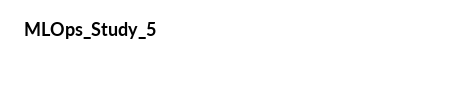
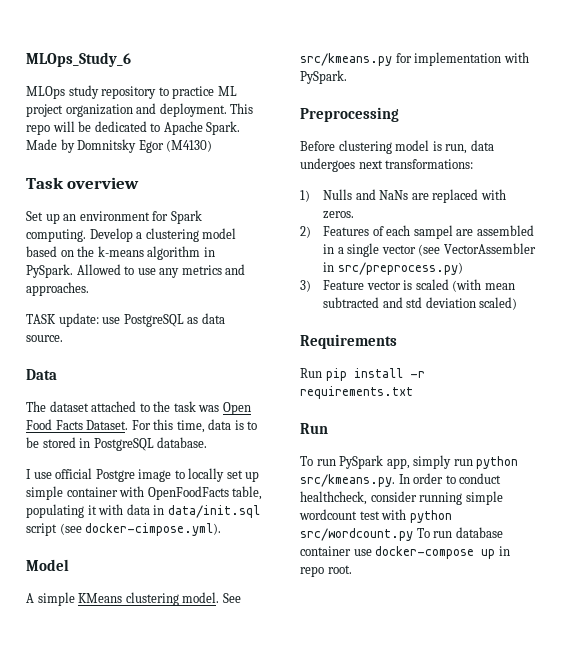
[24,22,156,39] MLOps_Study_5 -> [26,52,131,67] [26,85,237,99] [26,103,254,117] [26,121,241,135] [26,139,213,153] [26,177,140,189] [26,210,202,224] [26,228,237,242] [26,246,215,260] [26,264,246,278] [26,282,89,296] [26,313,225,327] [26,335,63,342] [26,369,57,380] [26,401,251,415] [26,419,258,433] [26,437,208,451] [26,468,260,482] [26,486,263,500] [26,504,260,518] [26,523,222,536] [26,559,69,571] [26,592,241,606] [300,52,529,66] [300,70,347,84] [300,107,399,122] [300,140,494,154] [300,158,474,172] [300,189,506,203] [323,211,355,219] [300,225,534,239] [323,243,536,257] [323,262,463,275] [300,279,515,292] [323,297,518,310] [300,334,397,349] [300,368,425,381] [300,386,413,399] [300,423,328,434] [300,455,519,469] [300,473,502,487] [300,491,503,505] [299,509,452,523] [300,527,503,541] [300,546,510,559] [300,565,352,577] MLOps_Study_6 // MLOps study repository to practice ML project organization and deployment. This repo will be dedicated to Apache Spark. Made by Domnitsky Egor (M4130) // Task overview // Set up an environment for Spark computing. Develop a clustering model based on the k-means algorithm in PySpark. Allowed to use any metrics and approaches. // TASK update: use PostgreSQL as data source. // Data // The dataset attached to the task was Open Food Facts Dataset. For this time, data is to be stored in PostgreSQL database. // I use official Postgre image to locally set up simple container with OpenFoodFacts table, populating it with data in data/init.sql script (see docker-cimpose.yml). // Model // A simple KMeans clustering model. See src/kmeans.py for implementation with PySpark. // Preprocessing // Before clustering model is run, data undergoes next transformations: // 1) Nulls and NaNs are replaced with zeros. // 2) Features of each sampel are assembled in a single vector (see VectorAssembler in src/preprocess.py) // 3) Feature vector is scaled (with mean subtracted and std deviation scaled) // Requirements // Run pip install -r requirements.txt // Run // To run PySpark app, simply run python src/kmeans.py. In order to conduct healthcheck, consider running simple wordcount test with python src/wordcount.py To run database container use docker-compose up in repo root.

